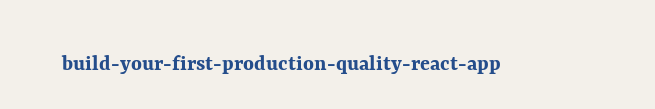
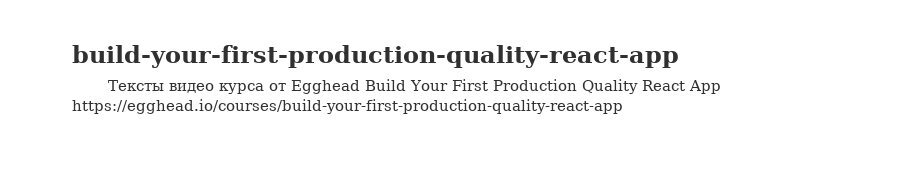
(501, 64) none -> [107,79,721,94] [72,99,623,114] // Тексты видео курса от Egghead Build Your First Production Quality React App https://egghead.io/courses/build-your-first-production-quality-react-app

